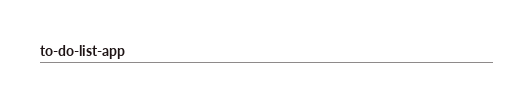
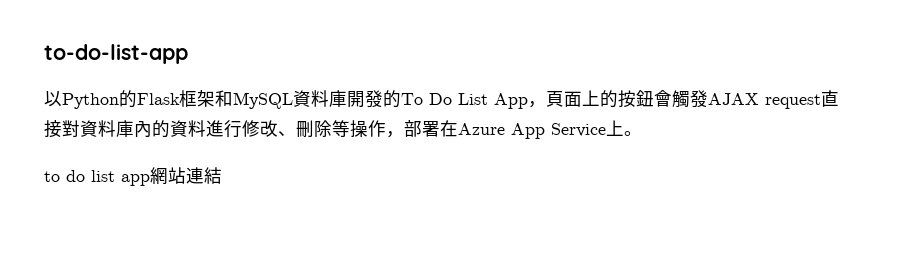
(125, 52) none -> [44,90,839,109] [44,120,642,139] [44,167,222,186] // 以Python的Flask框架和MySQL資料庫開發的To Do List App，頁面上的按鈕會觸發AJAX request直接對資料庫內的資料進行修改、刪除等操作，部署在Azure App Service上。 // to do list app網站連結

